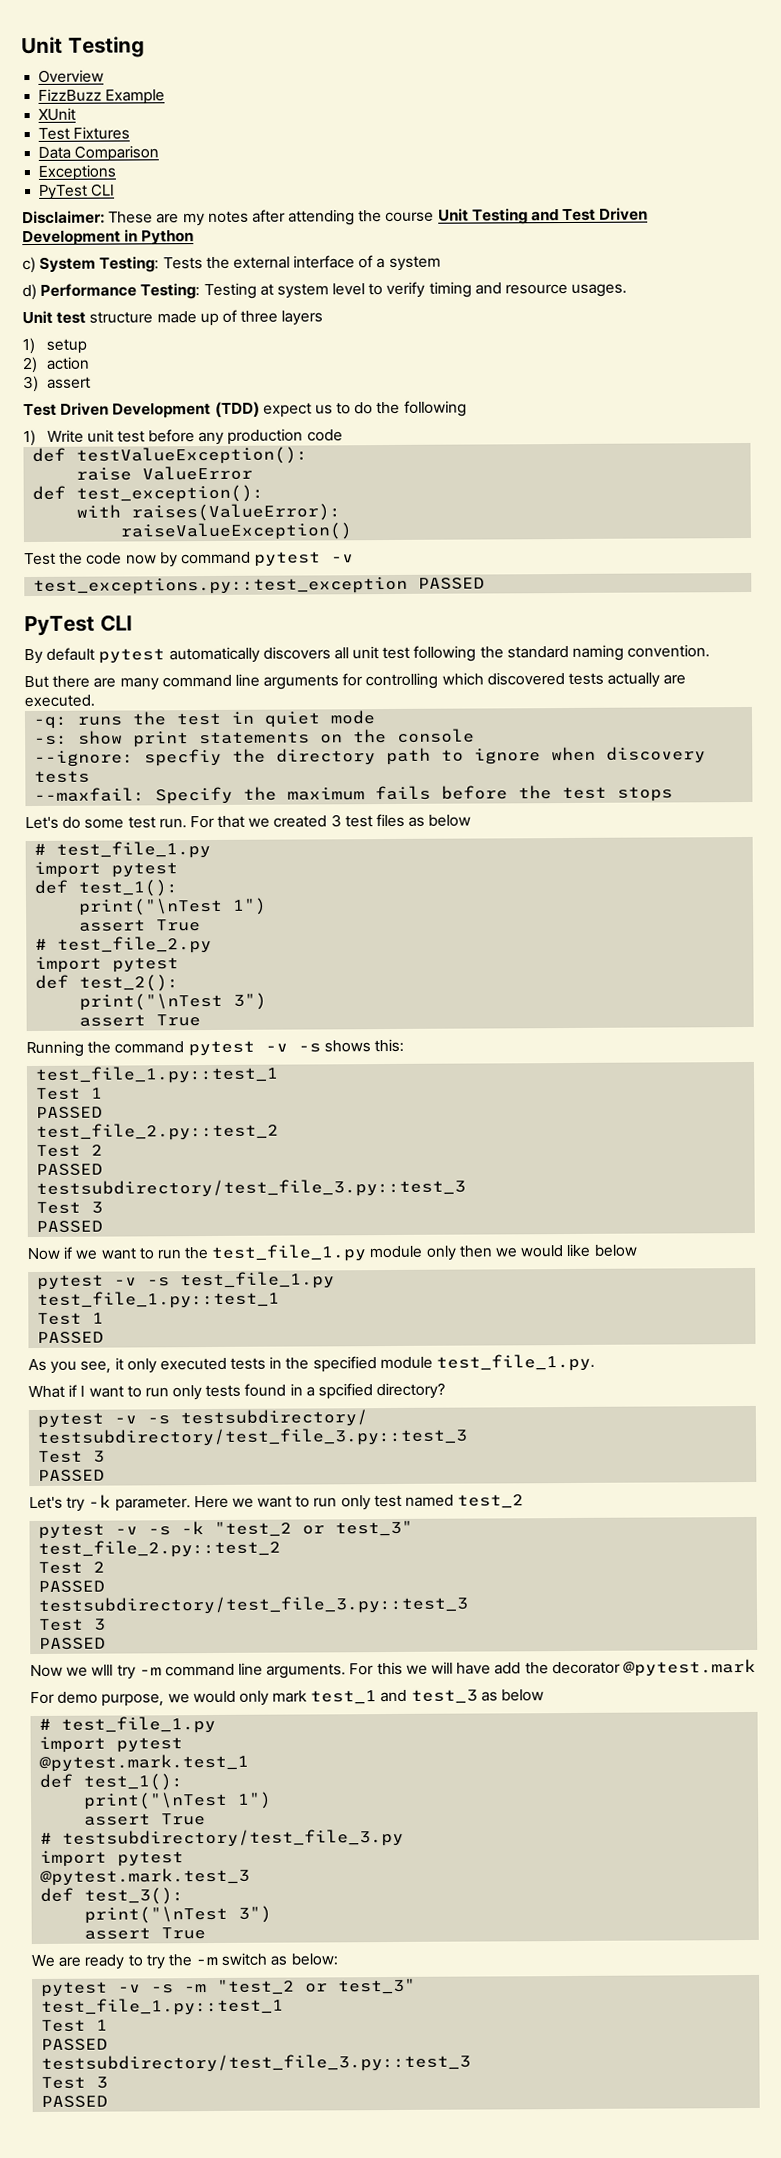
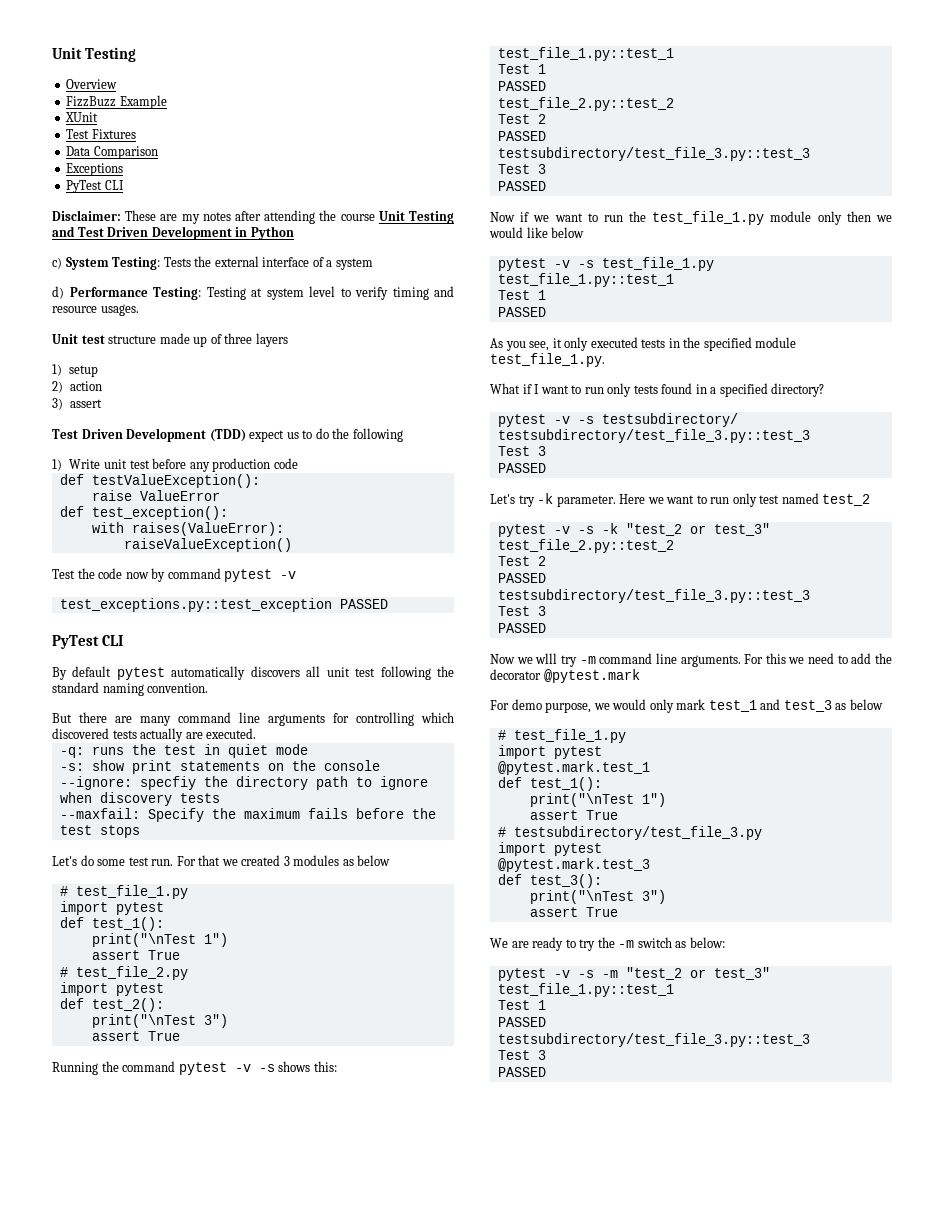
[344,813,406,828] test files -> [293,855,340,866] modules
[318,1383,374,1400] spcified -> [719,383,768,397] specified
[431,1661,492,1675] will have -> [808,653,848,664] need to

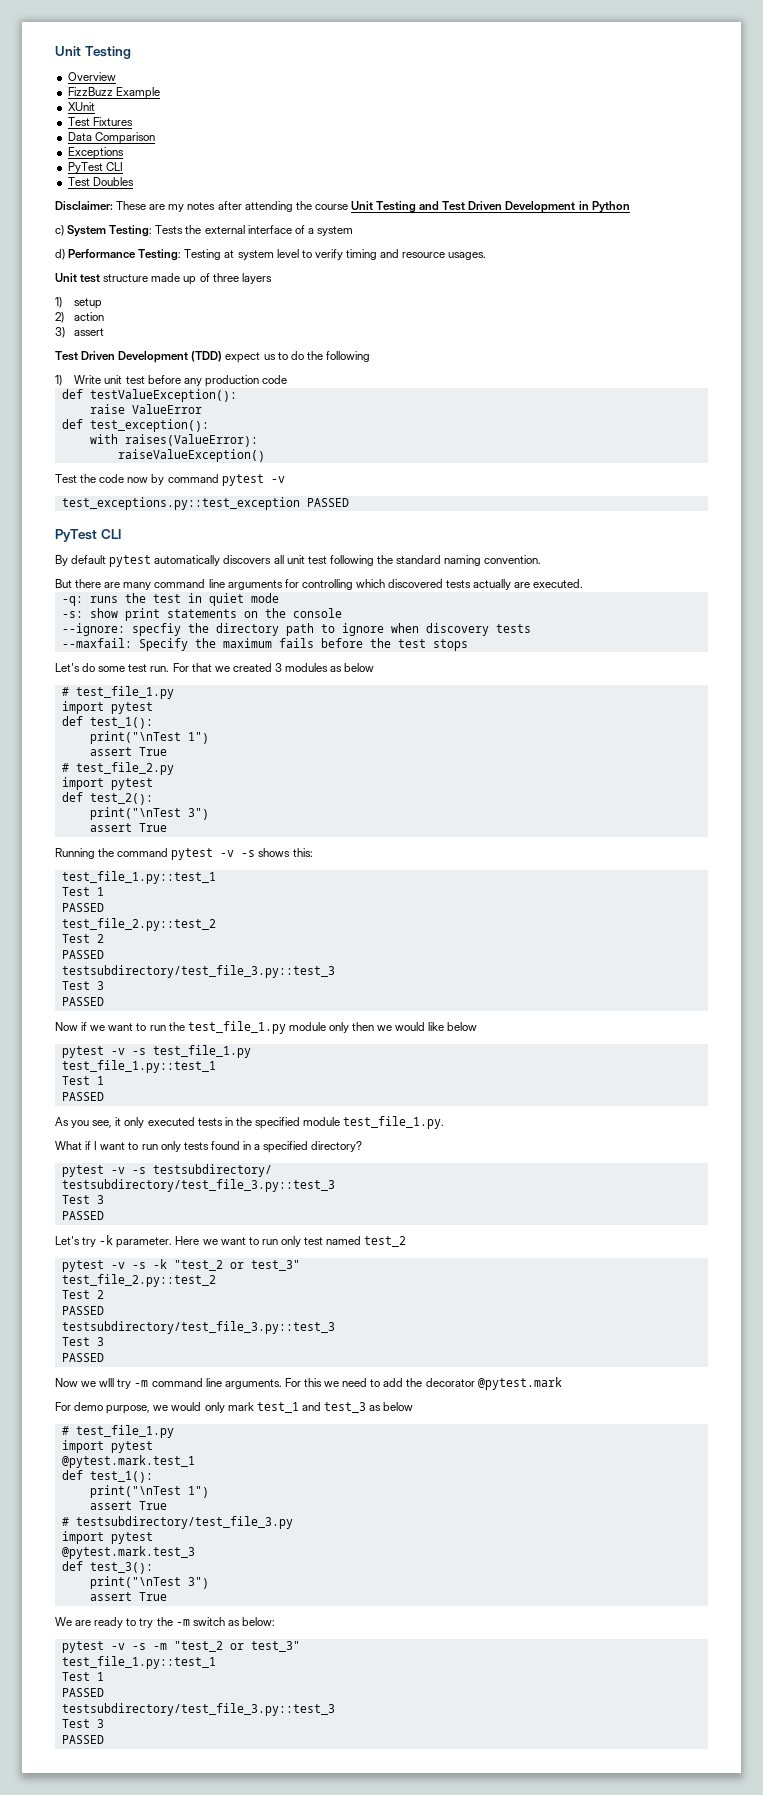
(124, 185) none -> [67,177,134,186] // Test Doubles

